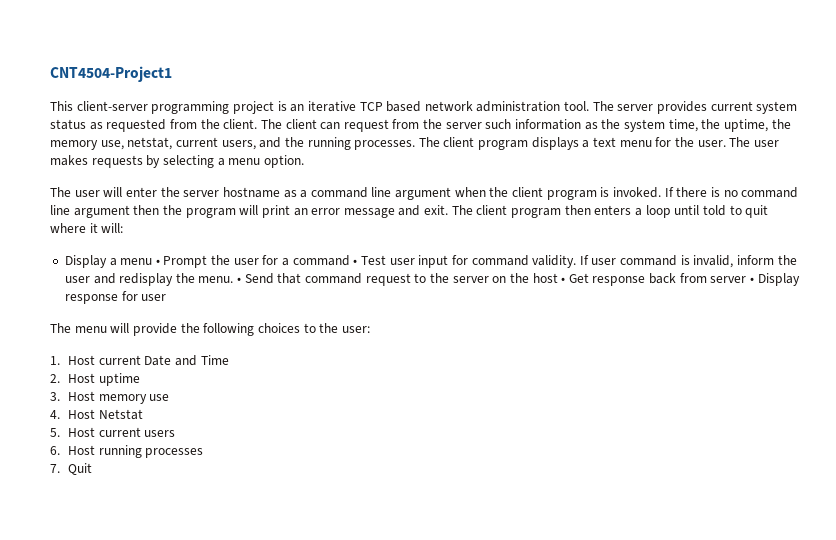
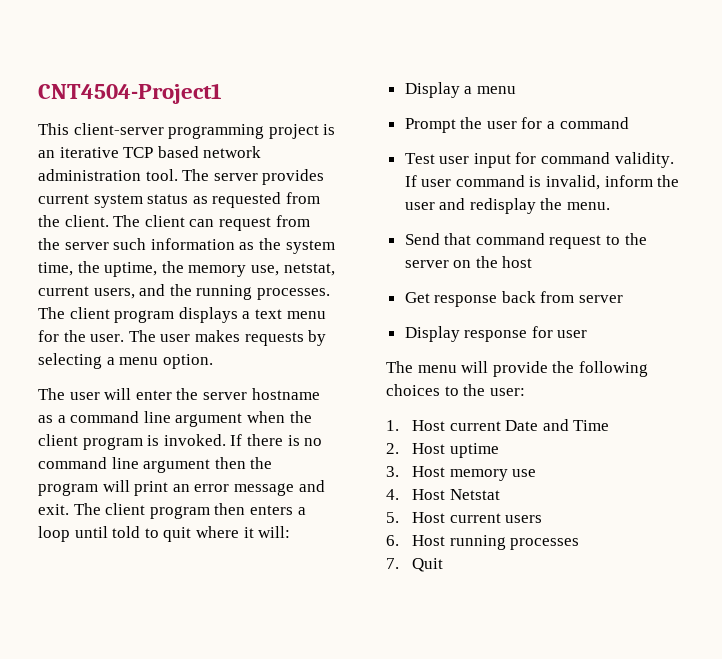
[155,259,160,265] • -> (516, 90) //
[353,259,358,265] • -> (629, 123) //
[237,277,242,283] • -> (611, 206) //
[561,277,566,283] • -> (533, 262) //
[750,277,755,283] • -> (624, 299) //

